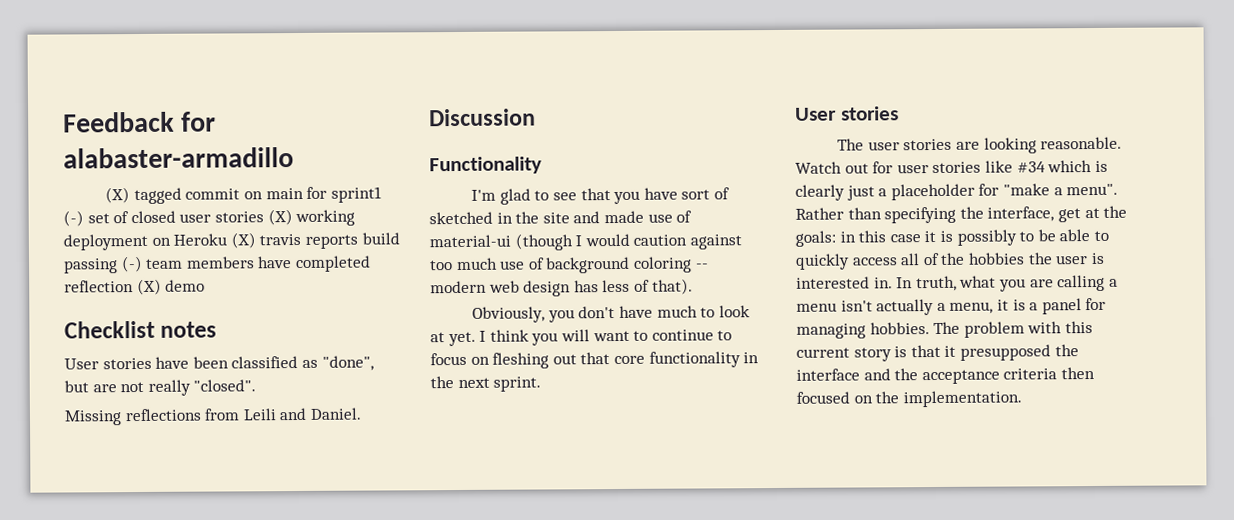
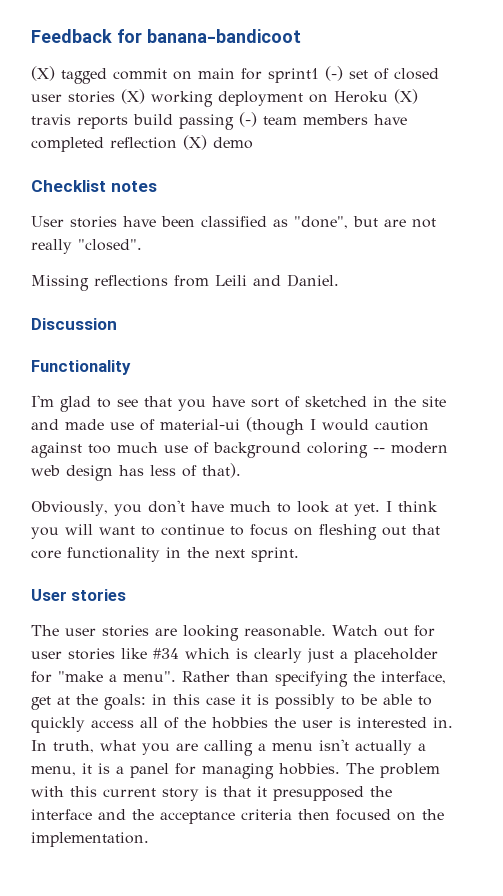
[63,147,294,169] alabaster-armadillo -> [147,29,301,43] banana-bandicoot

